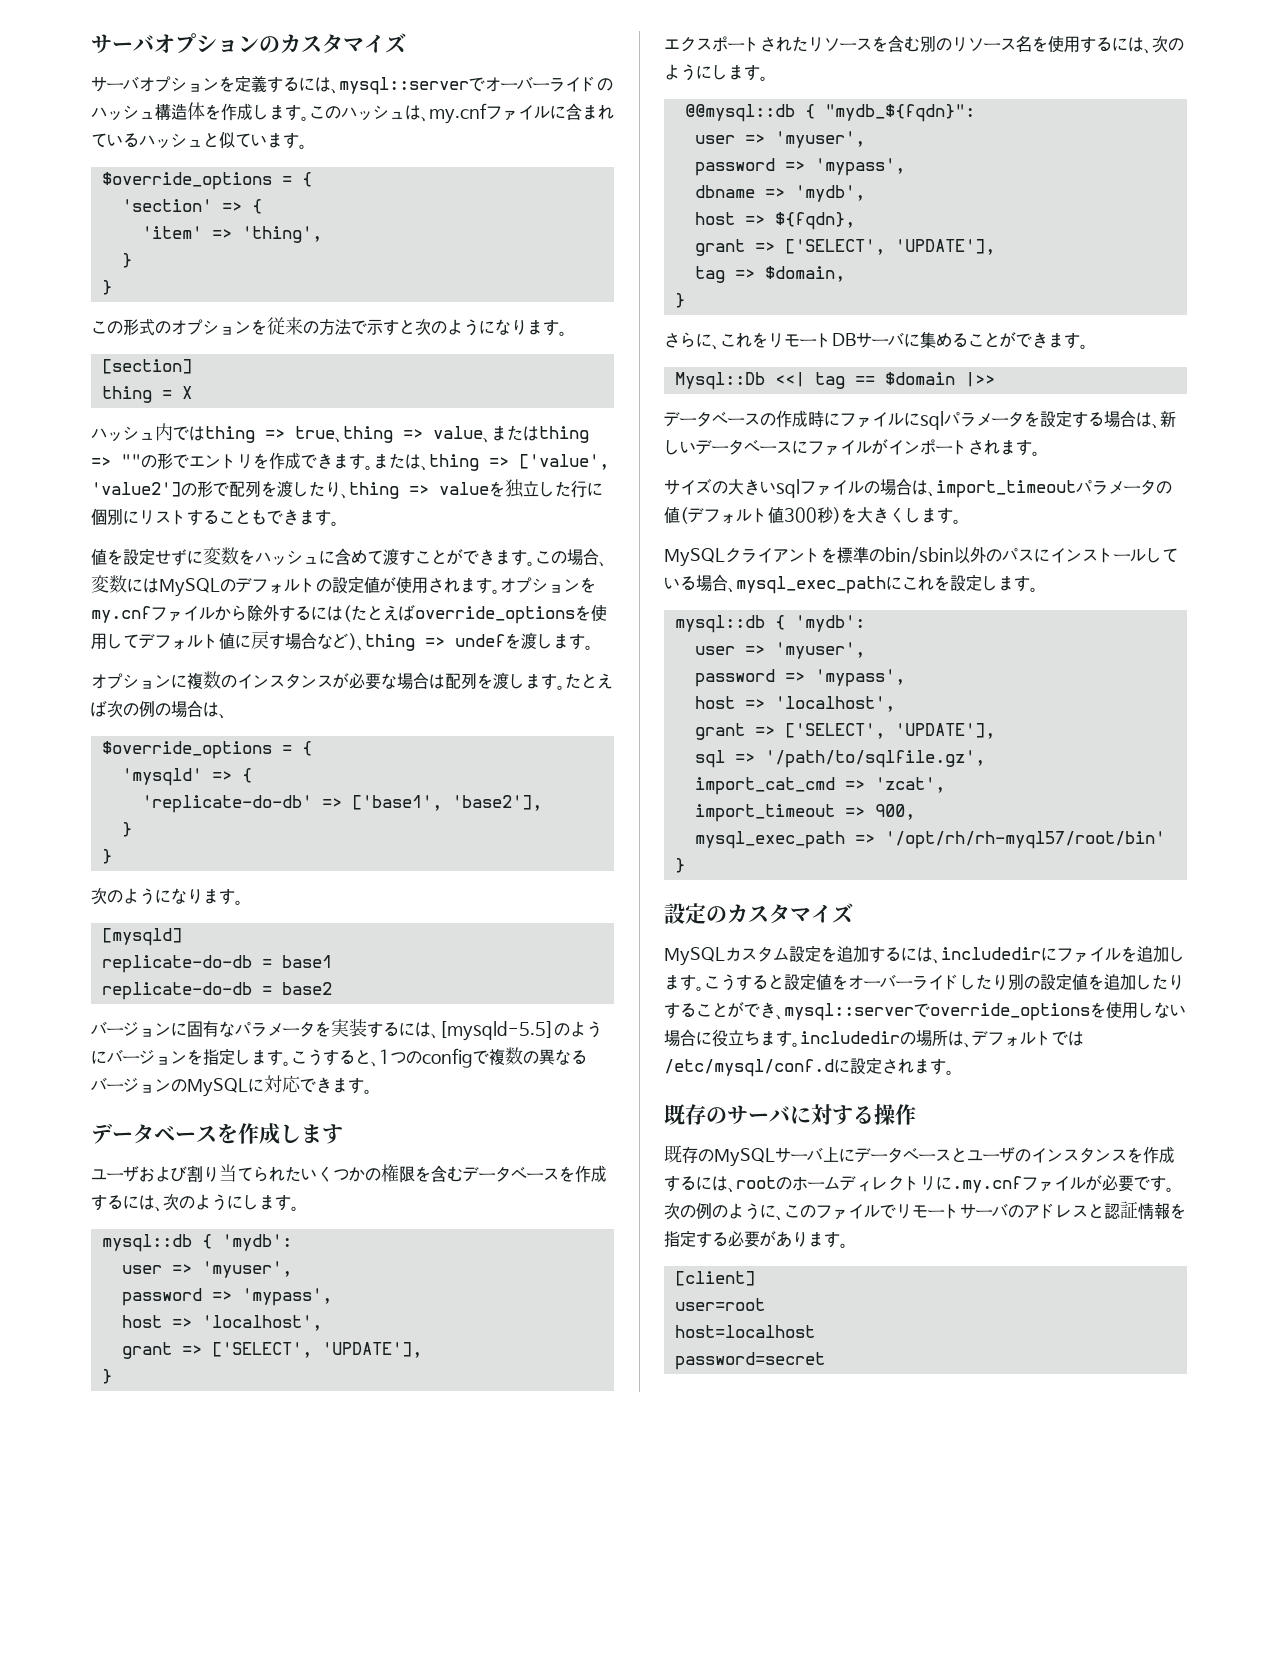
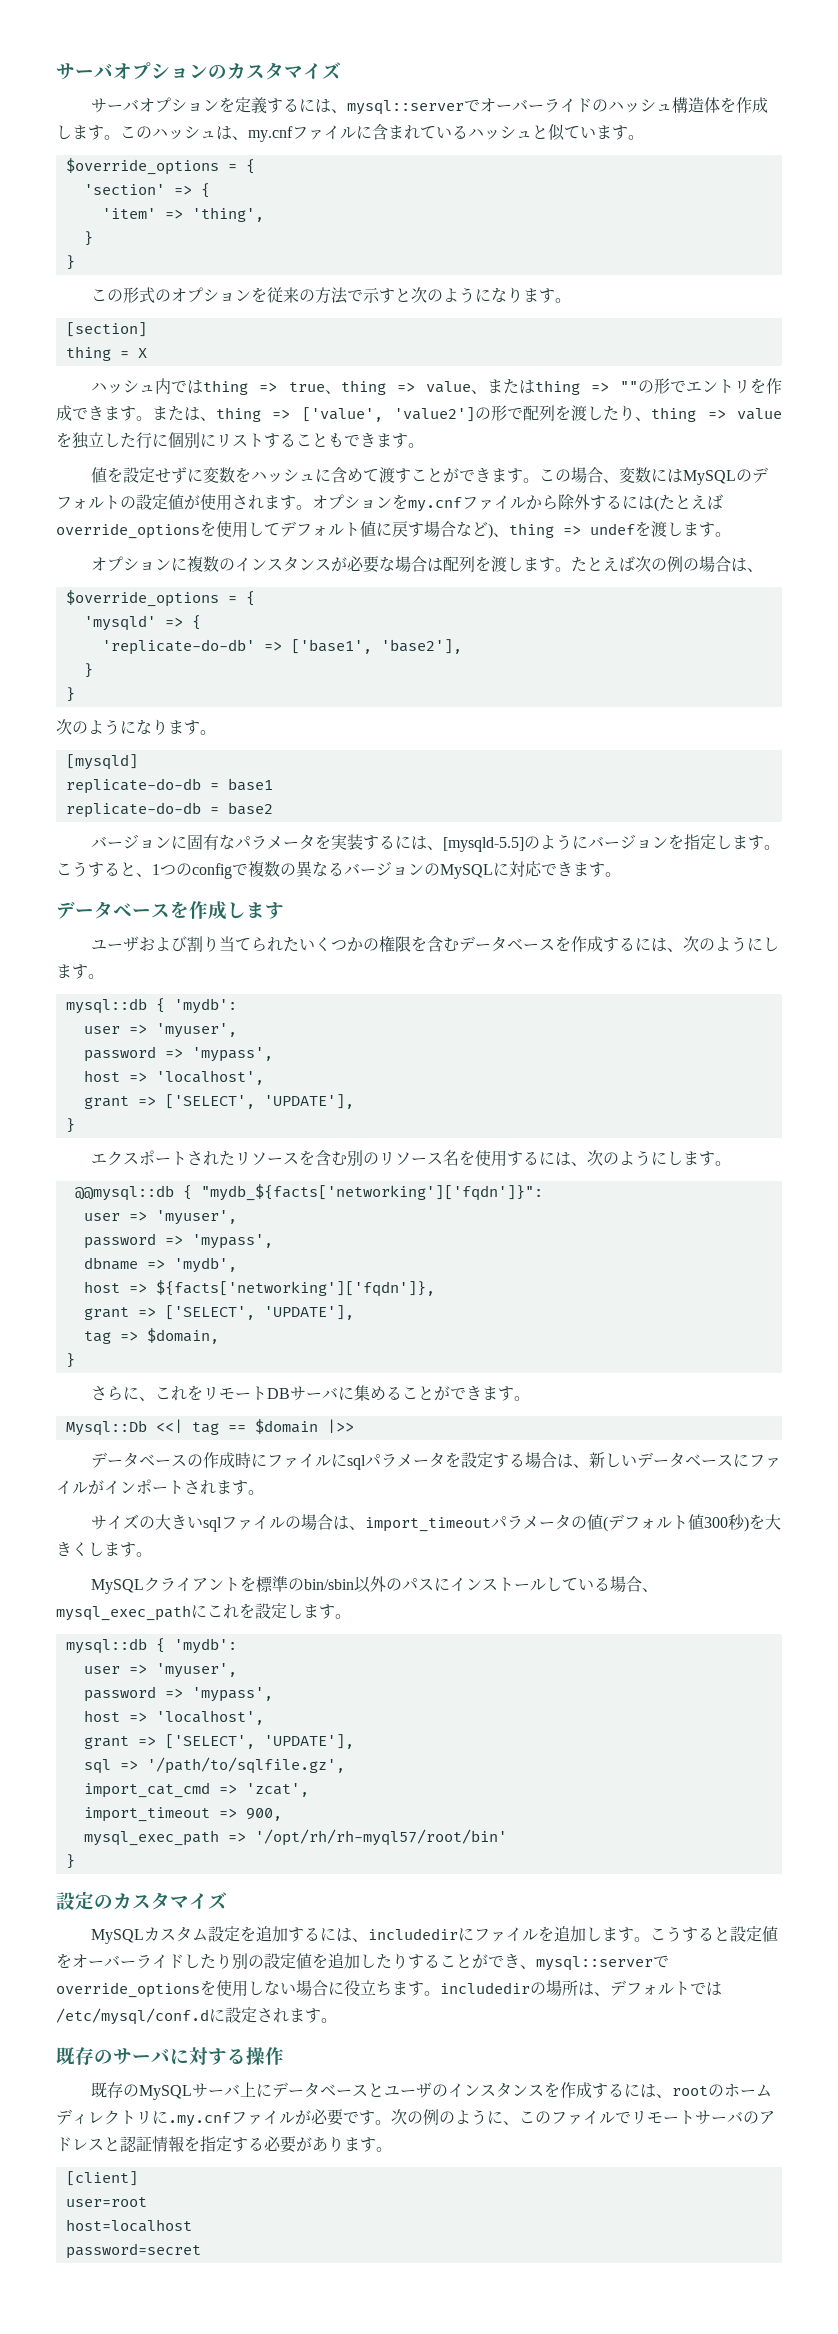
[824,104,975,122] "mydb_${fqdn}": -> [200,1184,543,1201] "mydb_${facts['networking']['fqdn']}":
[774,212,855,230] ${fqdn}, -> [155,1280,435,1297] ${facts['networking']['fqdn']},

